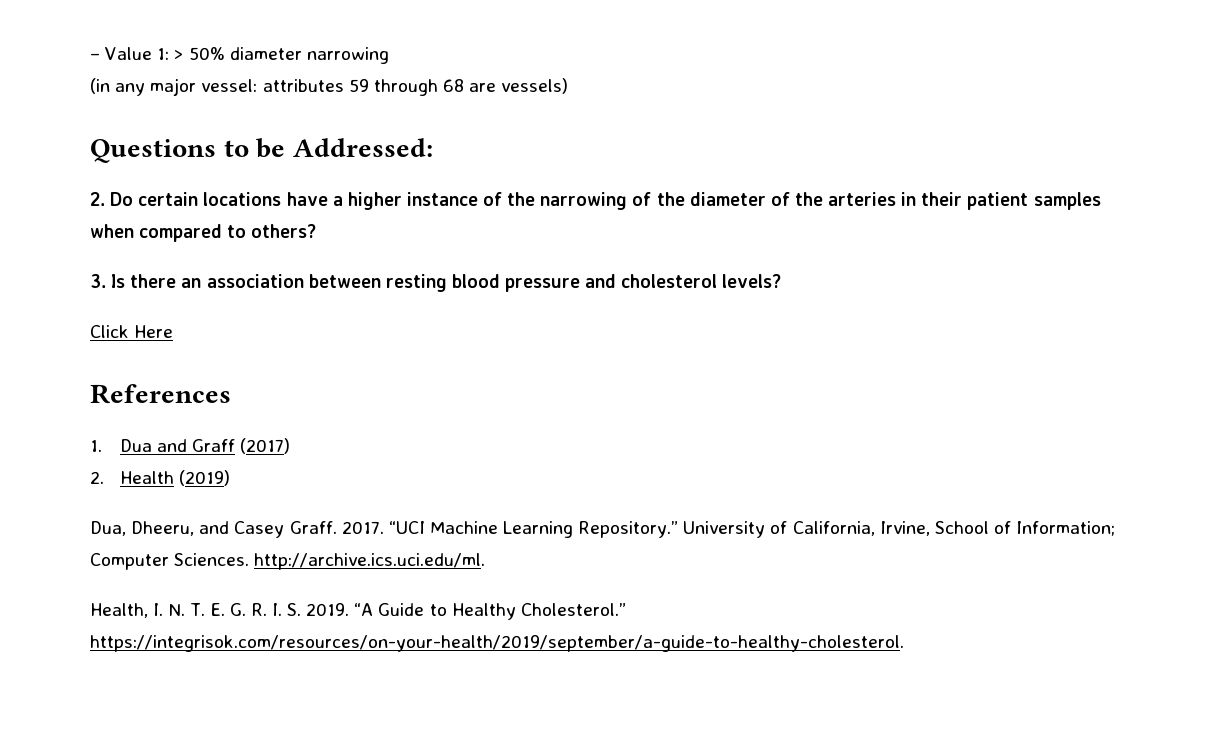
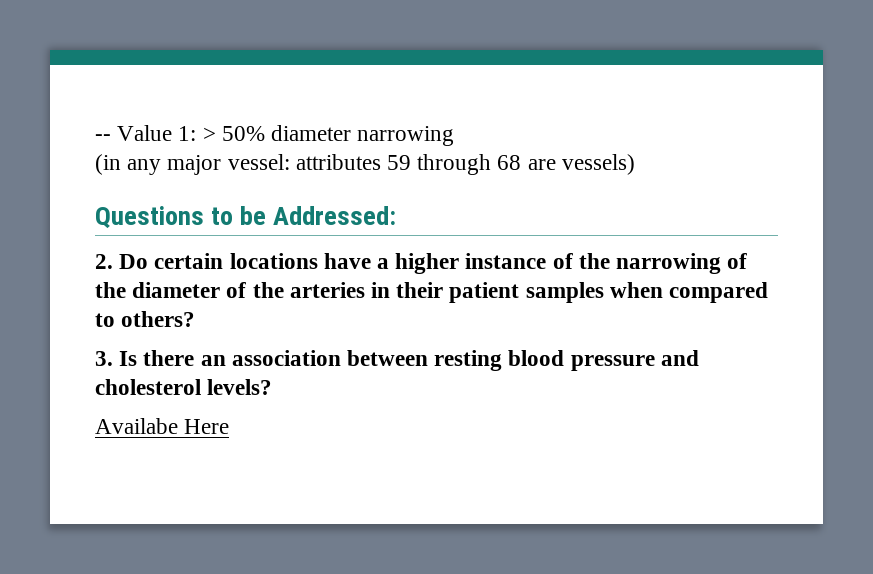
[90,53,100,60] – -> [95,134,111,141] --
[90,325,129,338] Click -> [95,418,178,434] Availabe
[90,384,231,404] [90,438,291,454] [90,470,231,486] [90,521,1116,538] [90,553,486,570] [90,603,626,620] [90,635,904,652] // References // 1. Dua and Graff (2017) // 2. Health (2019) // Dua, Dheeru, and Casey Graff. 2017. “UCI Machine Learning Repository.” University of California, Irvine, School of Information; Computer Sciences. http://archive.ics.uci.edu/ml. // Health, I. N. T. E. G. R. I. S. 2019. “A Guide to Healthy Cholesterol.” https://integrisok.com/resources/on-your-health/2019/september/a-guide-to-healthy-cholesterol. -> (230, 426) none

